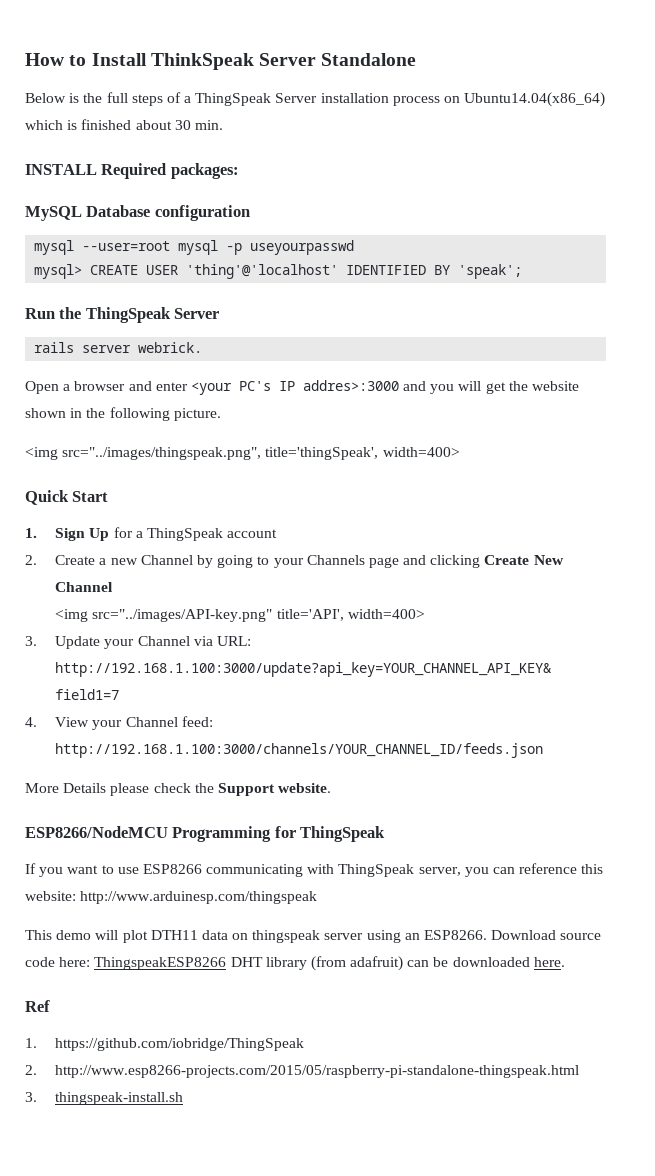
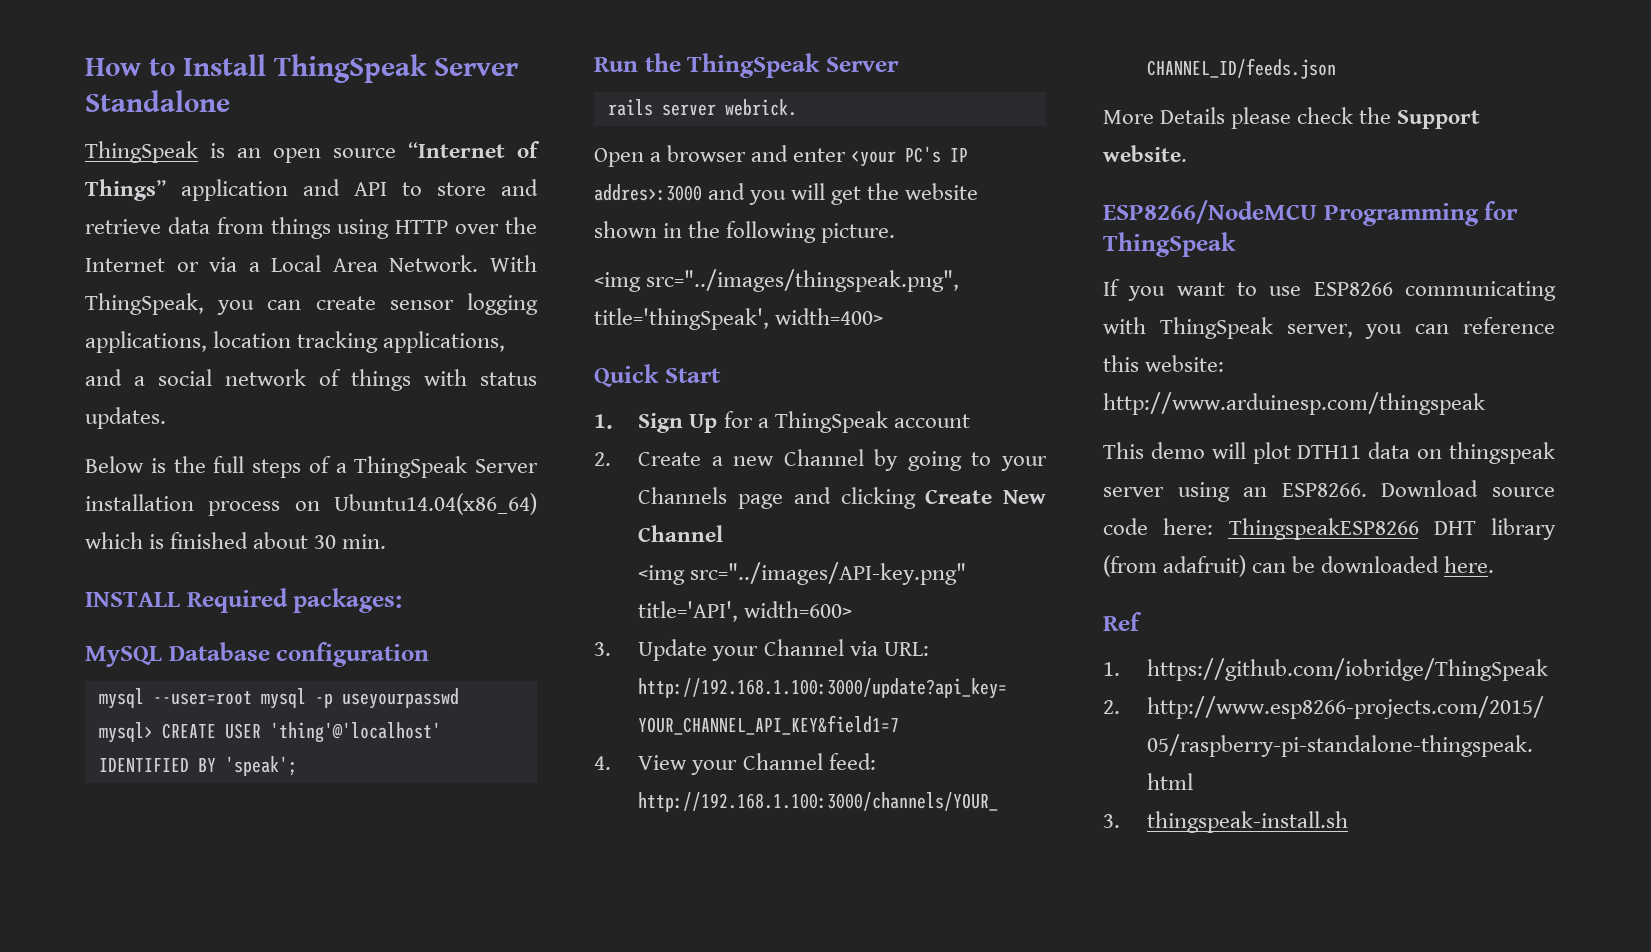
[150,53,254,70] ThinkSpeak -> [274,54,427,83] ThingSpeak
(417, 59) none -> [85,141,540,163] [85,179,538,201] [85,217,537,239] [85,255,537,272] [85,293,538,315] [85,331,506,353] [85,369,537,391] [85,407,166,429] // ThingSpeak is an open source “Internet of Things” application and API to store and retrieve data from things using HTTP over the Internet or via a Local Area Network. With ThingSpeak, you can create sensor logging applications, location tracking applications, and a social network of things with status updates.
[347,609,425,619] width=400> -> [744,601,853,618] width=600>

